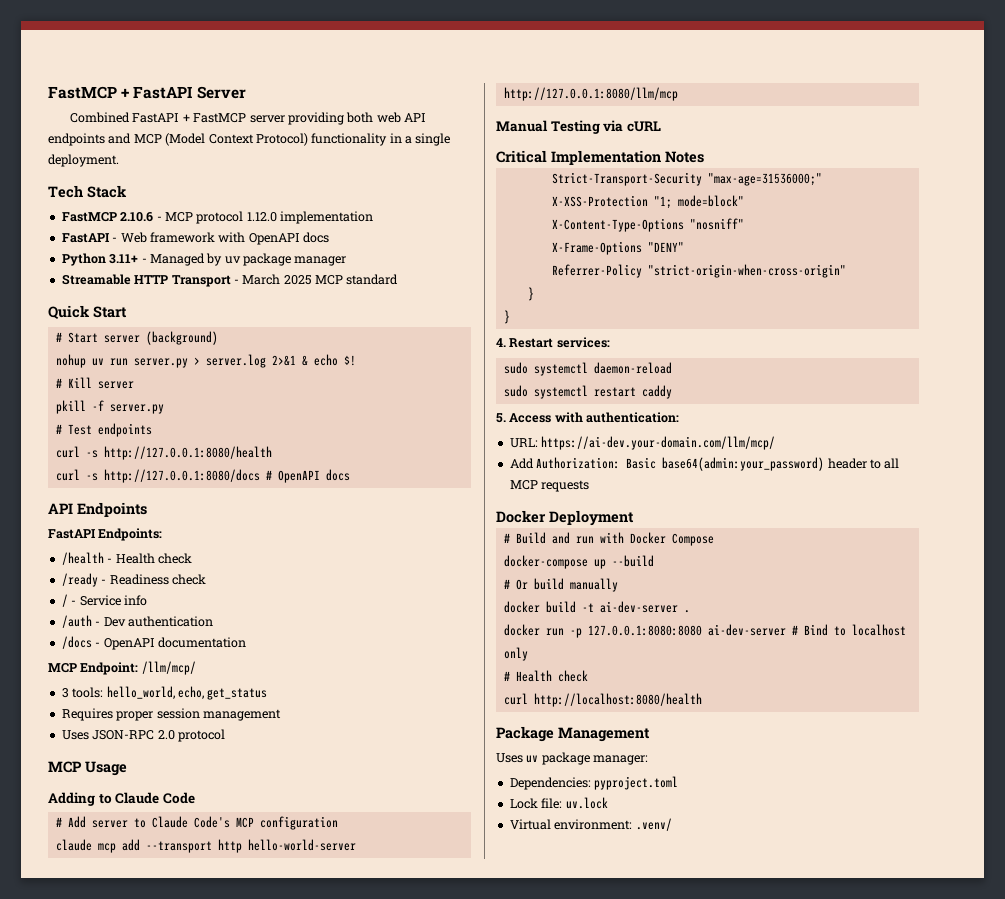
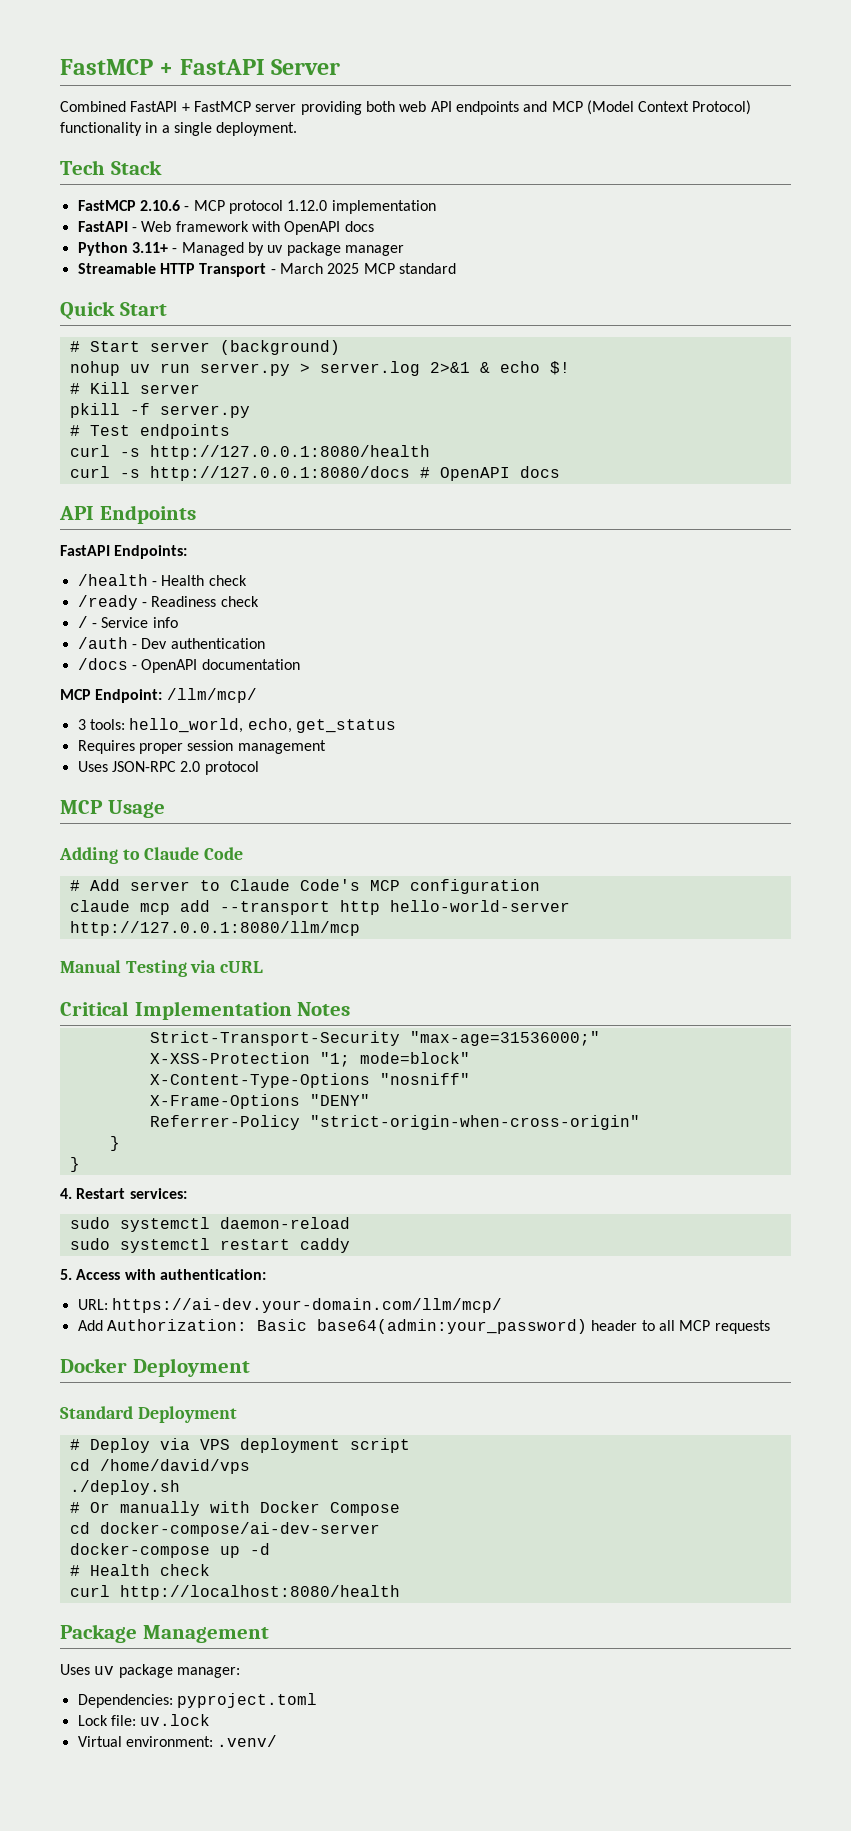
[503,532,594,544] // # Build and run -> [60,1406,237,1423] [69,1438,410,1453] [69,1459,250,1474] [69,1480,180,1495] [69,1501,200,1516] // Standard Deployment // # Deploy via VPS deployment script // cd /home/david/vps // ./deploy.sh // # Or manually
(714, 539) none -> [69,1522,380,1537] // cd docker-compose/ai-dev-server
[611,555,654,567] [503,578,618,592] [503,601,690,613] [503,624,906,638] [503,647,528,661] --build // # Or build manually // docker build -t ai-dev-server . // docker run -p 127.0.0.1:8080:8080 ai-dev-server # Bind to localhost only -> [249,1543,270,1555] -d

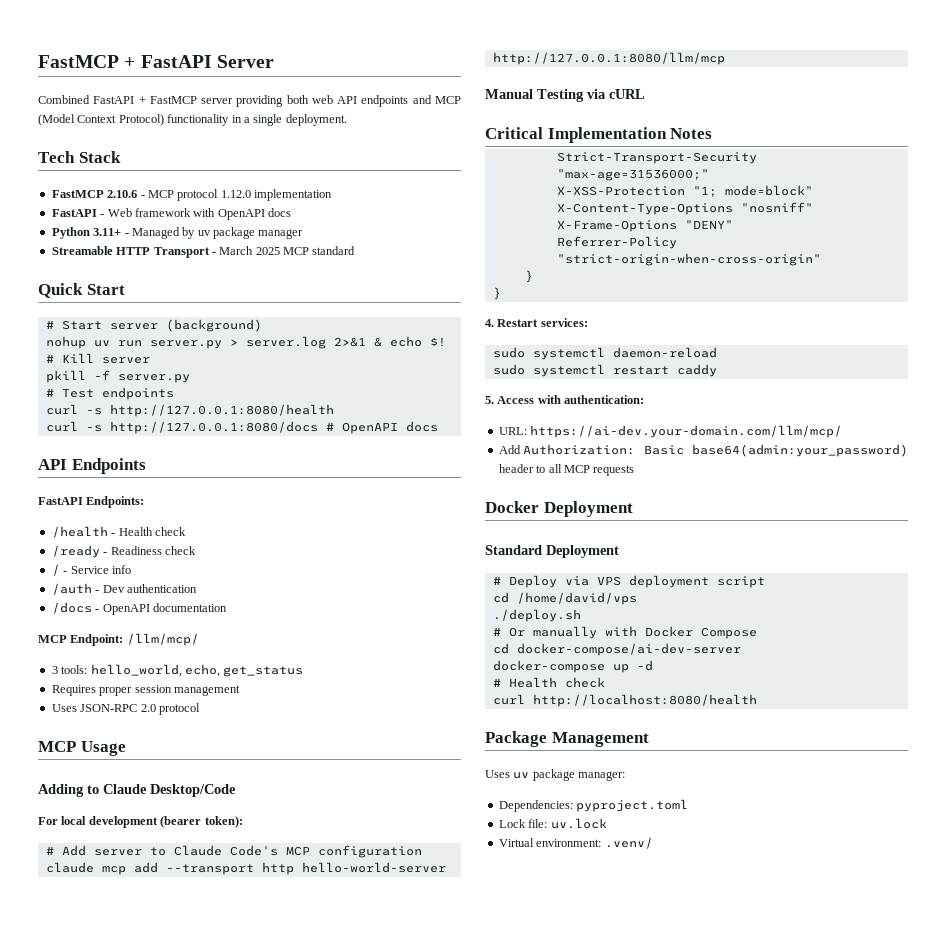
[204,847,244,860] Code -> [150,784,236,797] [38,816,243,828] Desktop/Code // For local development (bearer token):

